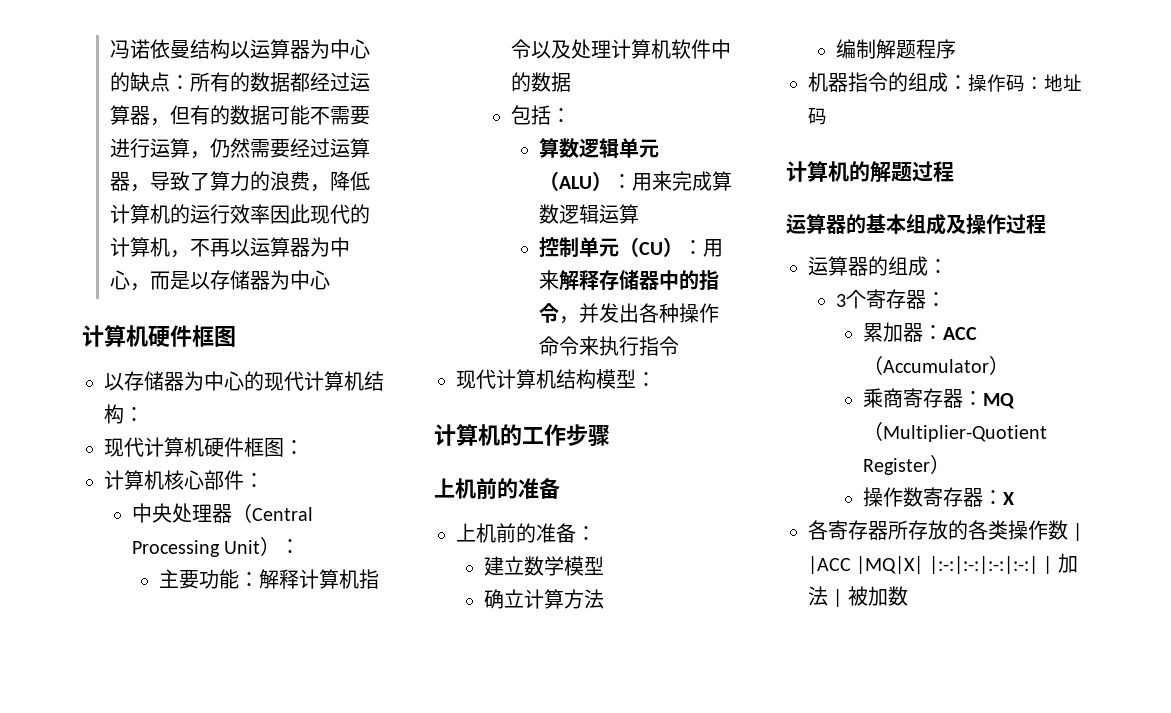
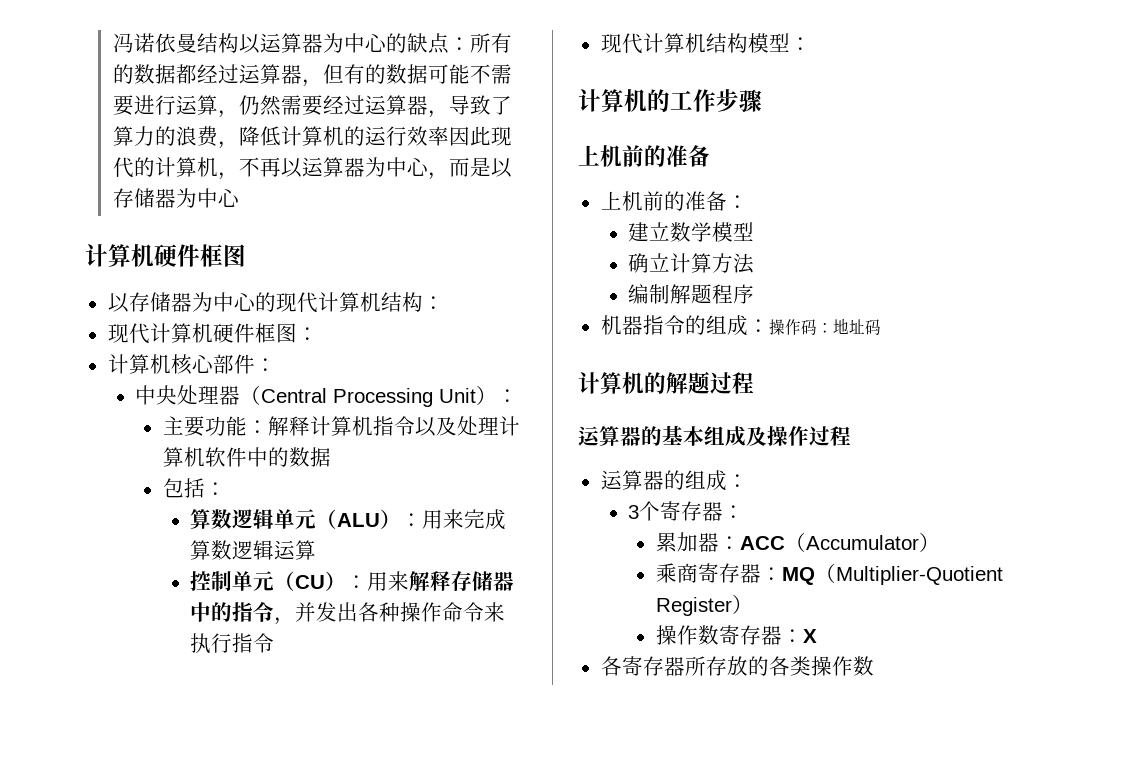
[1073,523,1083,541] [808,553,1078,574] [808,586,908,607] | |ACC |MQ|X| |:-:|:-:|:-:|:-:| | 加法 | 被加数 -> (874, 666) none

